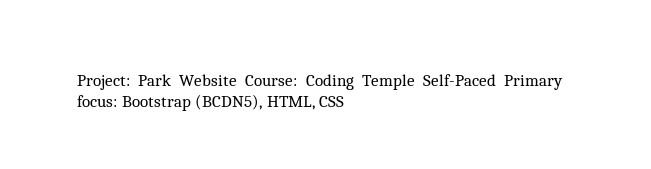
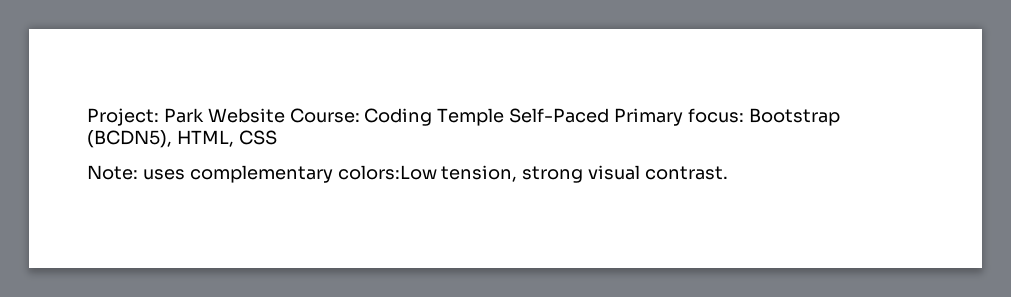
(345, 101) none -> [87,165,729,183] // Note: uses complementary colors:Low tension, strong visual contrast.

